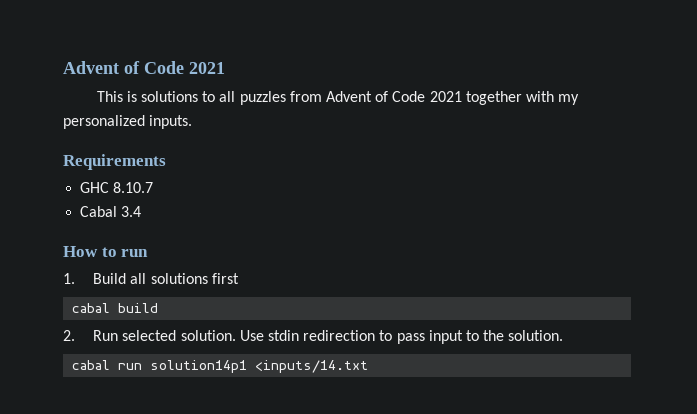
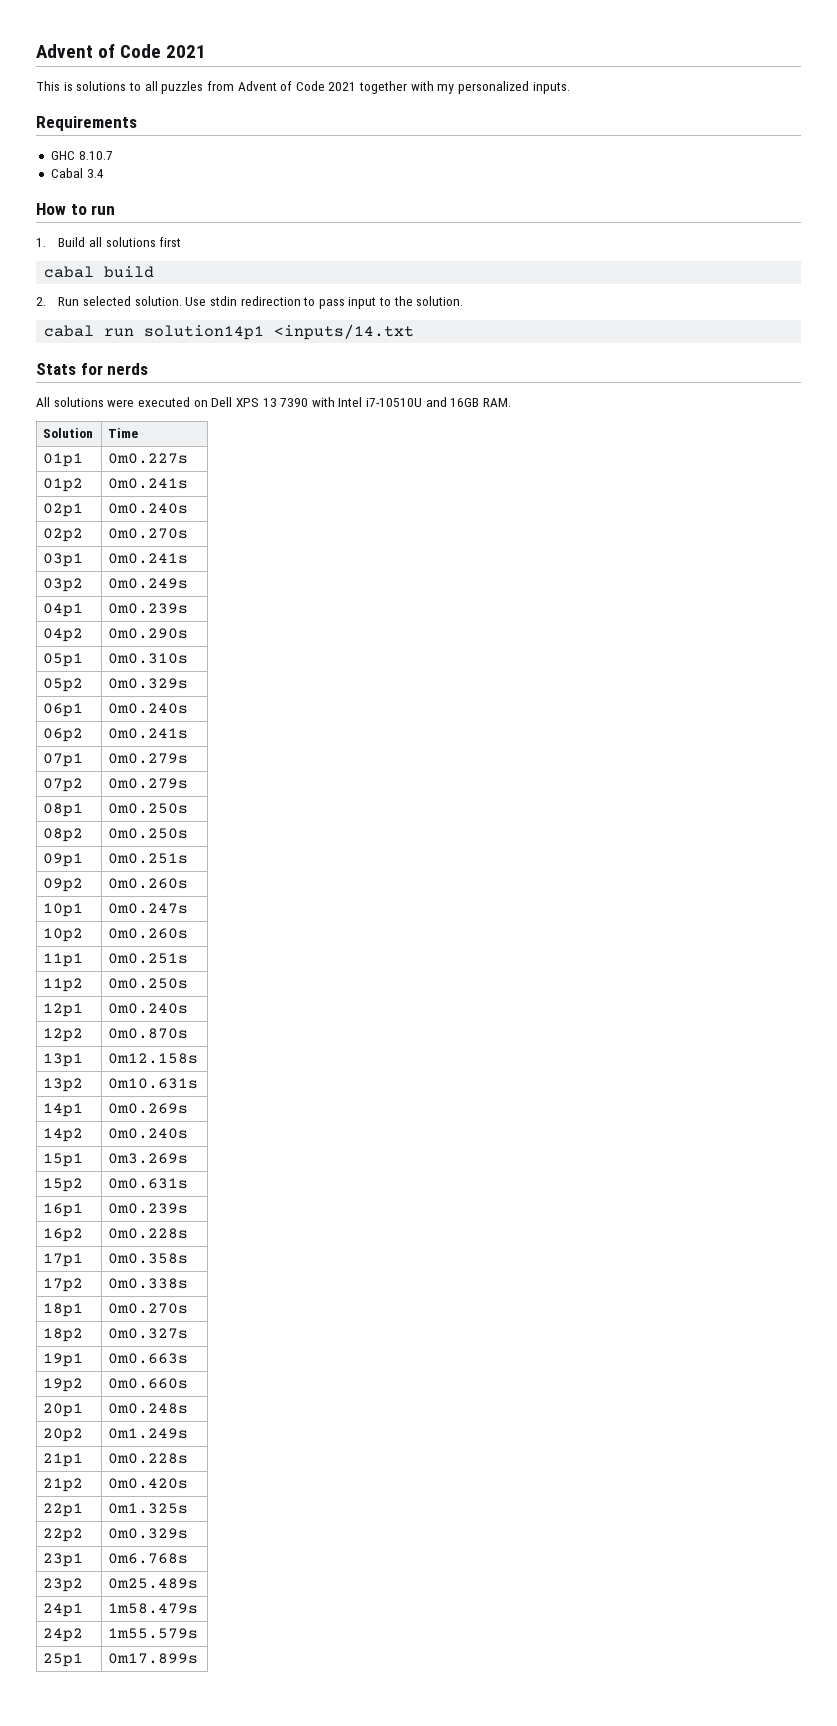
(369, 366) none -> [36,363,149,375] [36,397,512,407] [43,428,94,438] [108,428,139,438] [43,453,84,467] [108,453,189,464] [43,478,84,492] [108,478,189,489] [43,503,84,517] [108,503,189,514] [43,528,84,542] [108,528,189,539] [43,553,84,567] [108,553,189,564] [43,578,84,592] [108,578,189,589] [43,603,84,617] [108,603,189,614] [43,628,84,642] [108,628,189,639] [43,653,84,667] [108,653,189,664] [43,678,84,692] [108,678,189,689] [43,703,84,717] [108,703,189,714] [43,728,84,742] [108,728,189,739] [43,753,84,767] [108,753,189,764] [43,778,84,792] [108,778,189,789] [43,803,84,817] [108,803,189,814] [43,828,84,842] [108,828,189,839] [43,853,84,867] [108,853,189,864] [43,878,84,892] [108,878,189,889] [43,903,84,917] [108,903,189,914] [43,928,84,942] [108,928,189,939] [43,953,84,967] [108,953,189,964] [43,978,84,992] [108,978,189,989] [43,1003,84,1017] [108,1003,189,1014] [43,1028,84,1042] [108,1028,189,1039] [43,1053,84,1067] [108,1053,199,1064] [43,1078,84,1092] [108,1078,199,1089] [43,1103,84,1117] [108,1103,189,1114] [43,1128,84,1142] [108,1128,189,1139] [43,1153,84,1167] [108,1153,189,1164] [43,1178,84,1192] [108,1178,189,1189] [43,1203,84,1217] [108,1203,189,1214] [43,1228,84,1242] [108,1228,189,1239] [43,1253,84,1267] [108,1253,189,1264] [43,1278,84,1292] [108,1278,189,1289] [43,1303,84,1317] [108,1303,189,1314] [43,1328,84,1342] [108,1328,189,1339] [43,1353,84,1367] [108,1353,189,1364] [43,1378,84,1392] [108,1378,189,1389] [43,1403,84,1417] [108,1403,189,1414] [43,1428,84,1442] [108,1428,189,1439] [43,1453,84,1467] [108,1453,189,1464] [43,1478,84,1492] [108,1478,189,1489] [43,1503,84,1517] [108,1503,189,1514] [43,1528,84,1542] [108,1528,189,1539] [43,1553,84,1567] [108,1553,189,1564] [43,1578,84,1592] [108,1578,199,1589] [43,1603,84,1617] [108,1603,199,1614] [43,1628,84,1642] [108,1628,199,1639] [43,1653,84,1667] [108,1653,199,1664] // Stats for nerds // All solutions were executed on Dell XPS 13 7390 with Intel i7-10510U and 16GB RAM. // Solution | Time // 01p1 | 0m0.227s // 01p2 | 0m0.241s // 02p1 | 0m0.240s // 02p2 | 0m0.270s // 03p1 | 0m0.241s // 03p2 | 0m0.249s // 04p1 | 0m0.239s // 04p2 | 0m0.290s // 05p1 | 0m0.310s // 05p2 | 0m0.329s // 06p1 | 0m0.240s // 06p2 | 0m0.241s // 07p1 | 0m0.279s // 07p2 | 0m0.279s // 08p1 | 0m0.250s // 08p2 | 0m0.250s // 09p1 | 0m0.251s // 09p2 | 0m0.260s // 10p1 | 0m0.247s // 10p2 | 0m0.260s // 11p1 | 0m0.251s // 11p2 | 0m0.250s // 12p1 | 0m0.240s // 12p2 | 0m0.870s // 13p1 | 0m12.158s // 13p2 | 0m10.631s // 14p1 | 0m0.269s // 14p2 | 0m0.240s // 15p1 | 0m3.269s // 15p2 | 0m0.631s // 16p1 | 0m0.239s // 16p2 | 0m0.228s // 17p1 | 0m0.358s // 17p2 | 0m0.338s // 18p1 | 0m0.270s // 18p2 | 0m0.327s // 19p1 | 0m0.663s // 19p2 | 0m0.660s // 20p1 | 0m0.248s // 20p2 | 0m1.249s // 21p1 | 0m0.228s // 21p2 | 0m0.420s // 22p1 | 0m1.325s // 22p2 | 0m0.329s // 23p1 | 0m6.768s // 23p2 | 0m25.489s // 24p1 | 1m58.479s // 24p2 | 1m55.579s // 25p1 | 0m17.899s

